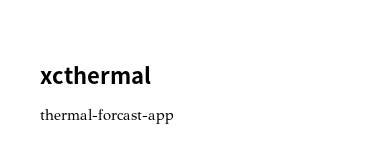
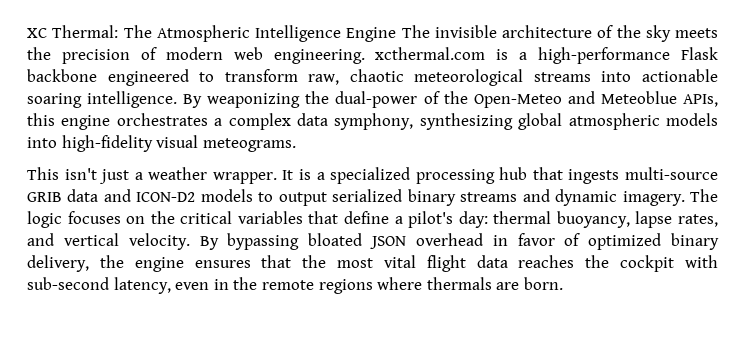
[40,66,151,84] [40,109,174,124] xcthermal // thermal-forcast-app -> [27,25,718,42] [27,47,718,64] [27,69,718,86] [27,91,718,108] [27,113,718,130] [27,135,296,152] [27,167,718,184] [27,189,718,206] [27,211,718,228] [27,233,719,250] [27,255,718,272] [27,277,563,294] XC Thermal: The Atmospheric Intelligence Engine The invisible architecture of the sky meets the precision of modern web engineering. xcthermal.com is a high-performance Flask backbone engineered to transform raw, chaotic meteorological streams into actionable soaring intelligence. By weaponizing the dual-power of the Open-Meteo and Meteoblue APIs, this engine orchestrates a complex data symphony, synthesizing global atmospheric models into high-fidelity visual meteograms. // This isn't just a weather wrapper. It is a specialized processing hub that ingests multi-source GRIB data and ICON-D2 models to output serialized binary streams and dynamic imagery. The logic focuses on the critical variables that define a pilot's day: thermal buoyancy, lapse rates, and vertical velocity. By bypassing bloated JSON overhead in favor of optimized binary delivery, the engine ensures that the most vital flight data reaches the cockpit with sub-second latency, even in the remote regions where thermals are born.

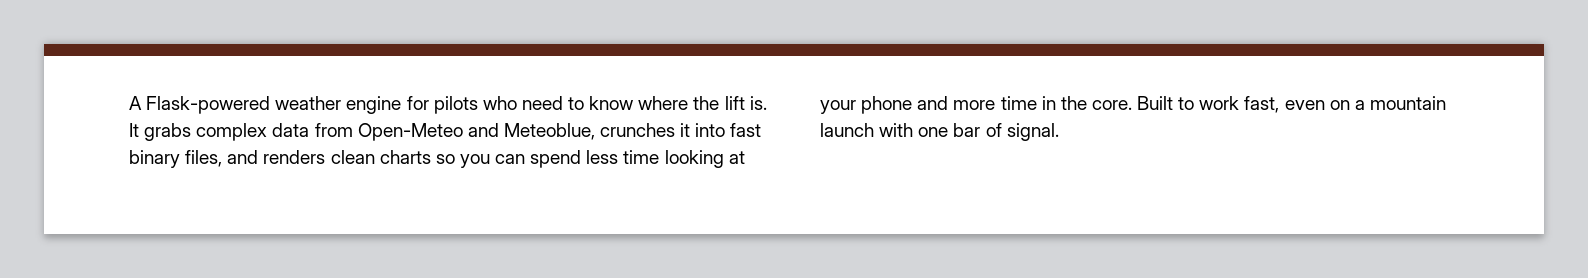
[27,25,718,42] [27,47,718,64] [27,69,718,86] [27,91,718,108] [27,113,718,130] [27,135,296,152] [27,167,718,184] [27,189,718,206] [27,211,718,228] [27,233,719,250] [27,255,718,272] [27,277,563,294] XC Thermal: The Atmospheric Intelligence Engine The invisible architecture of the sky meets the precision of modern web engineering. xcthermal.com is a high-performance Flask backbone engineered to transform raw, chaotic meteorological streams into actionable soaring intelligence. By weaponizing the dual-power of the Open-Meteo and Meteoblue APIs, this engine orchestrates a complex data symphony, synthesizing global atmospheric models into high-fidelity visual meteograms. // This isn't just a weather wrapper. It is a specialized processing hub that ingests multi-source GRIB data and ICON-D2 models to output serialized binary streams and dynamic imagery. The logic focuses on the critical variables that define a pilot's day: thermal buoyancy, lapse rates, and vertical velocity. By bypassing bloated JSON overhead in favor of optimized binary delivery, the engine ensures that the most vital flight data reaches the cockpit with sub-second latency, even in the remote regions where thermals are born. -> [129,96,767,114] [129,123,762,141] [129,150,745,168] [820,96,1446,114] [820,123,1059,141] A Flask-powered weather engine for pilots who need to know where the lift is. It grabs complex data from Open-Meteo and Meteoblue, crunches it into fast binary files, and renders clean charts so you can spend less time looking at your phone and more time in the core. Built to work fast, even on a mountain launch with one bar of signal.

